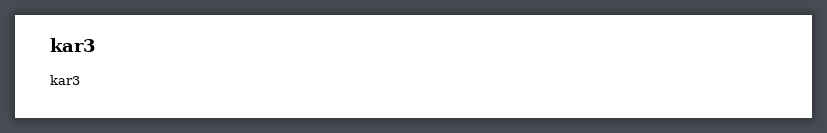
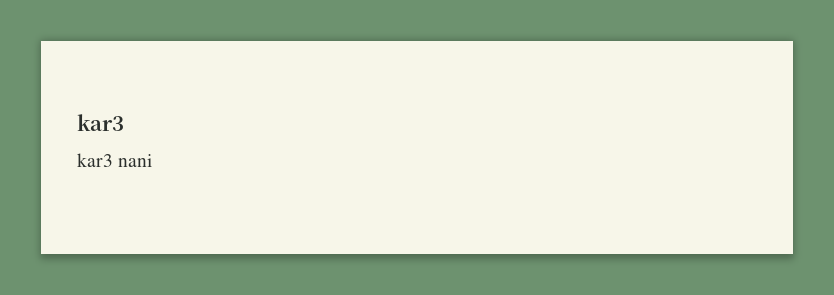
(80, 80) none -> [118,154,153,167] nani

